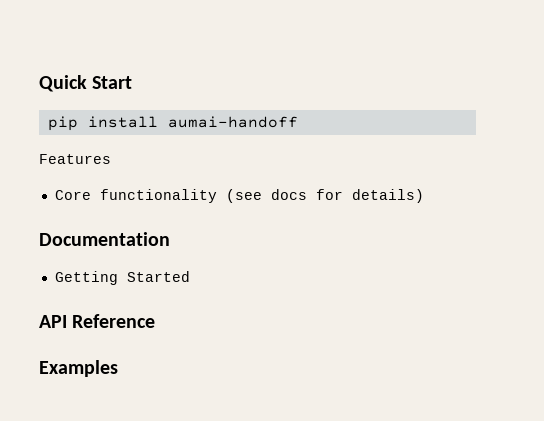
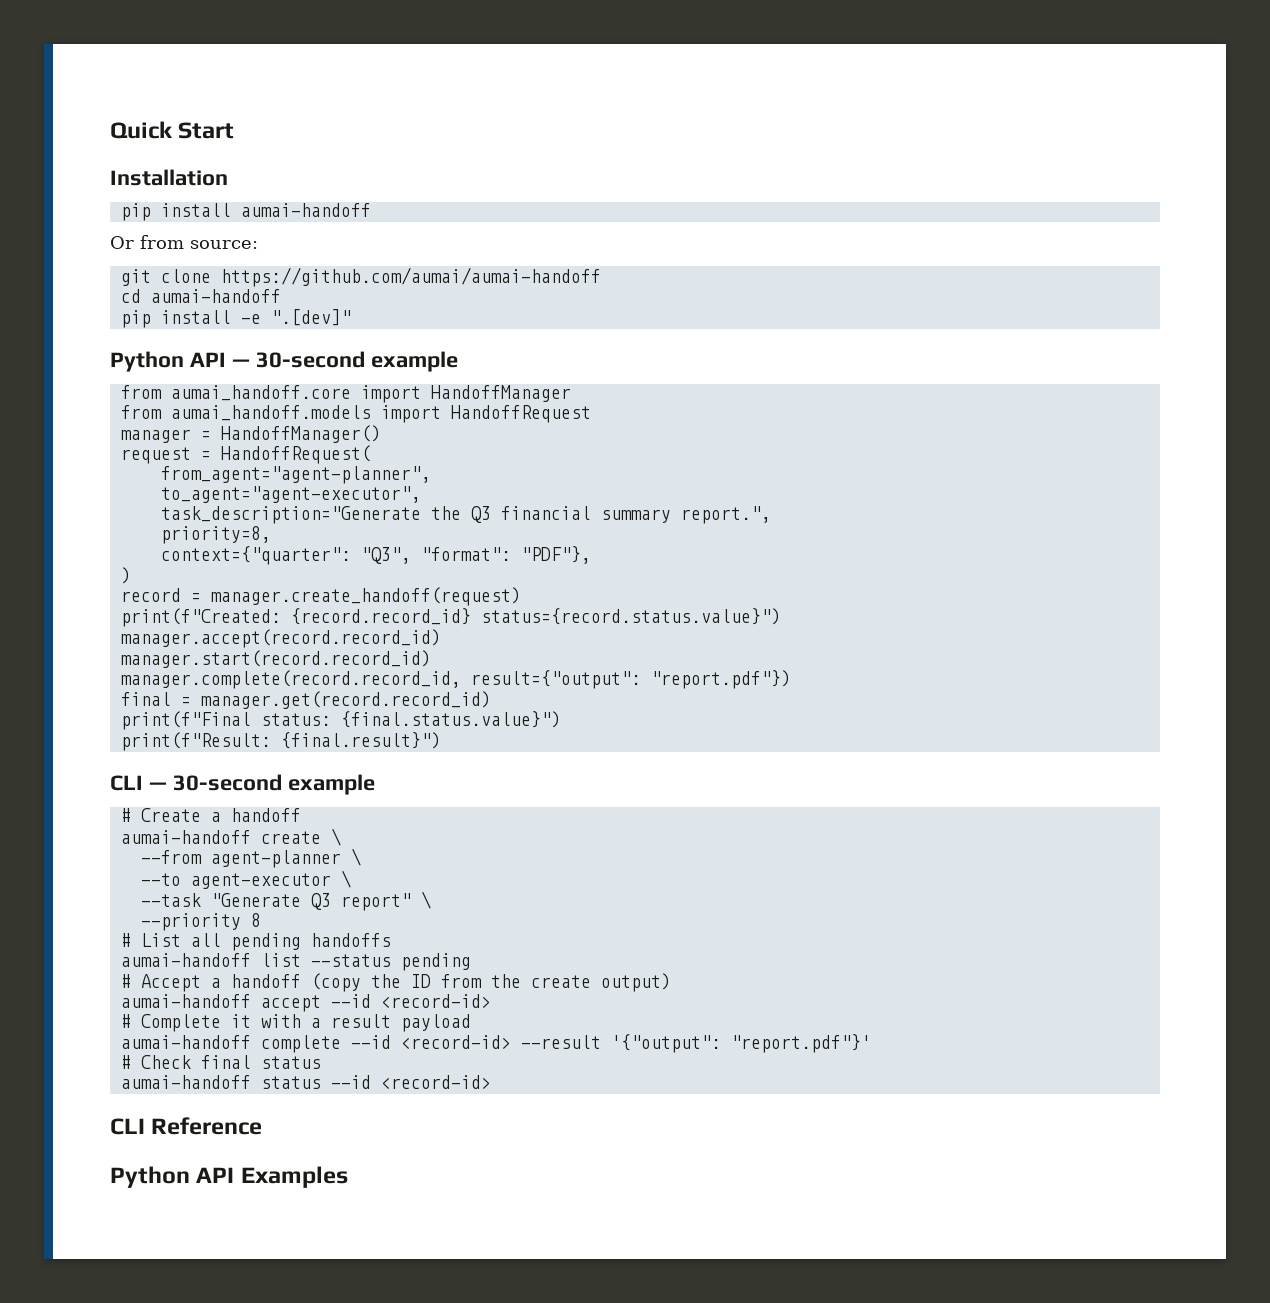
(133, 82) none -> [110,169,228,186] // Installation
[39,154,111,164] [54,189,424,203] [39,232,170,246] [54,271,190,285] [39,315,67,328] Features // Core functionality (see docs for details) // Documentation // Getting Started // API -> [110,235,258,249] [120,267,601,287] [120,289,281,303] [120,309,351,328] [110,351,458,372] [120,385,571,403] [120,405,591,423] [120,425,381,443] [120,445,371,464] [160,466,431,484] [160,486,421,503] [160,506,771,524] [160,526,271,544] [160,546,591,565] [120,567,131,584] [120,587,521,606] [120,608,781,627] [120,629,441,648] [120,650,431,668] [120,670,791,689] [120,691,491,709] [120,711,561,730] [120,732,441,751] [110,774,375,795] [120,808,301,822] [120,828,341,846] [140,848,361,868] [140,870,351,889] [140,891,431,911] [140,913,261,931] [120,933,391,951] [120,953,471,971] [120,973,671,992] [120,994,491,1012] [120,1014,471,1032] [120,1034,871,1053] [120,1055,321,1069] [120,1075,491,1089] [110,1118,145,1135] Or from source: // git clone https://github.com/aumai/aumai-handoff // cd aumai-handoff // pip install -e ".[dev]" // Python API — 30-second example // from aumai_handoff.core import HandoffManager // from aumai_handoff.models import HandoffRequest // manager = HandoffManager() // request = HandoffRequest( // from_agent="agent-planner", // to_agent="agent-executor", // task_description="Generate the Q3 financial summary report.", // priority=8, // context={"quarter": "Q3", "format": "PDF"}, // ) // record = manager.create_handoff(request) // print(f"Created: {record.record_id} status={record.status.value}") // manager.accept(record.record_id) // manager.start(record.record_id) // manager.complete(record.record_id, result={"output": "report.pdf"}) // final = manager.get(record.record_id) // print(f"Final status: {final.status.value}") // print(f"Result: {final.result}") // CLI — 30-second example // # Create a handoff // aumai-handoff create \ // --from agent-planner \ // --to agent-executor \ // --task "Generate Q3 report" \ // --priority 8 // # List all pending handoffs // aumai-handoff list --status pending // # Accept a handoff (copy the ID from the create output) // aumai-handoff accept --id <record-id> // # Complete it with a result payload // aumai-handoff complete --id <record-id> --result '{"output": "report.pdf"}' // # Check final status // aumai-handoff status --id <record-id> // CLI
(156, 321) none -> [110,1166,235,1188] Python API

